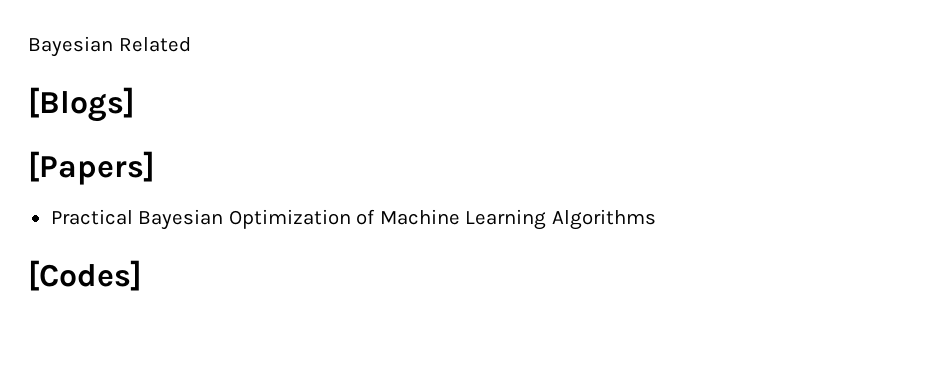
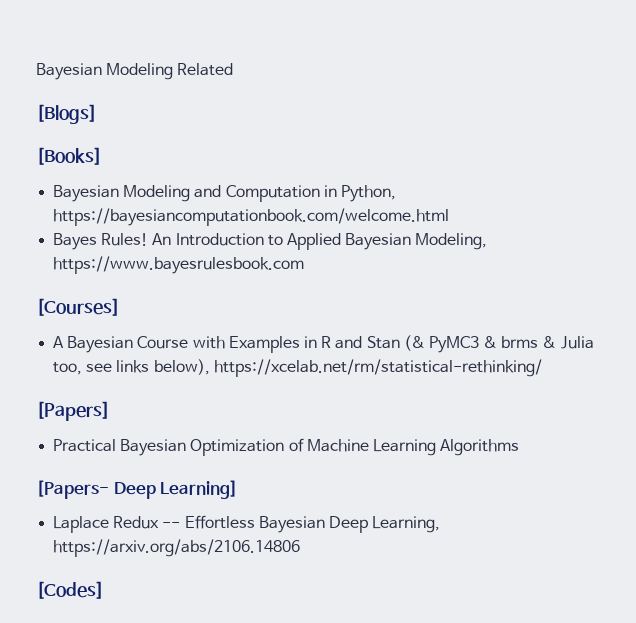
[28,36,113,57] Bayesian -> [36,63,174,80] Bayesian Modeling
(135, 104) none -> [36,147,102,165] [53,185,396,202] [53,208,450,226] [53,233,488,250] [53,256,305,274] [36,298,120,316] [53,335,594,353] [53,359,542,377] // [Books] // Bayesian Modeling and Computation in Python, https://bayesiancomputationbook.com/welcome.html // Bayes Rules! An Introduction to Applied Bayesian Modeling, https://www.bayesrulesbook.com // [Courses] // A Bayesian Course with Examples in R and Stan (& PyMC3 & brms & Julia too, see links below), https://xcelab.net/rm/statistical-rethinking/
(656, 219) none -> [36,480,239,499] [53,515,441,533] [53,539,301,557] // [Papers- Deep Learning] // Laplace Redux -- Effortless Bayesian Deep Learning, https://arxiv.org/abs/2106.14806

